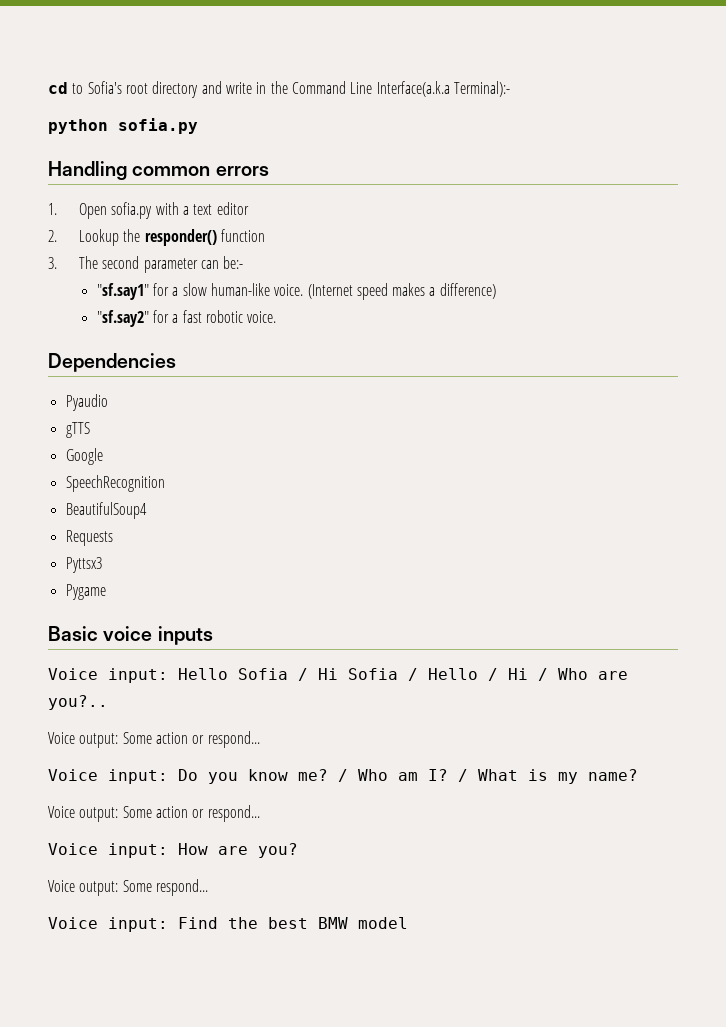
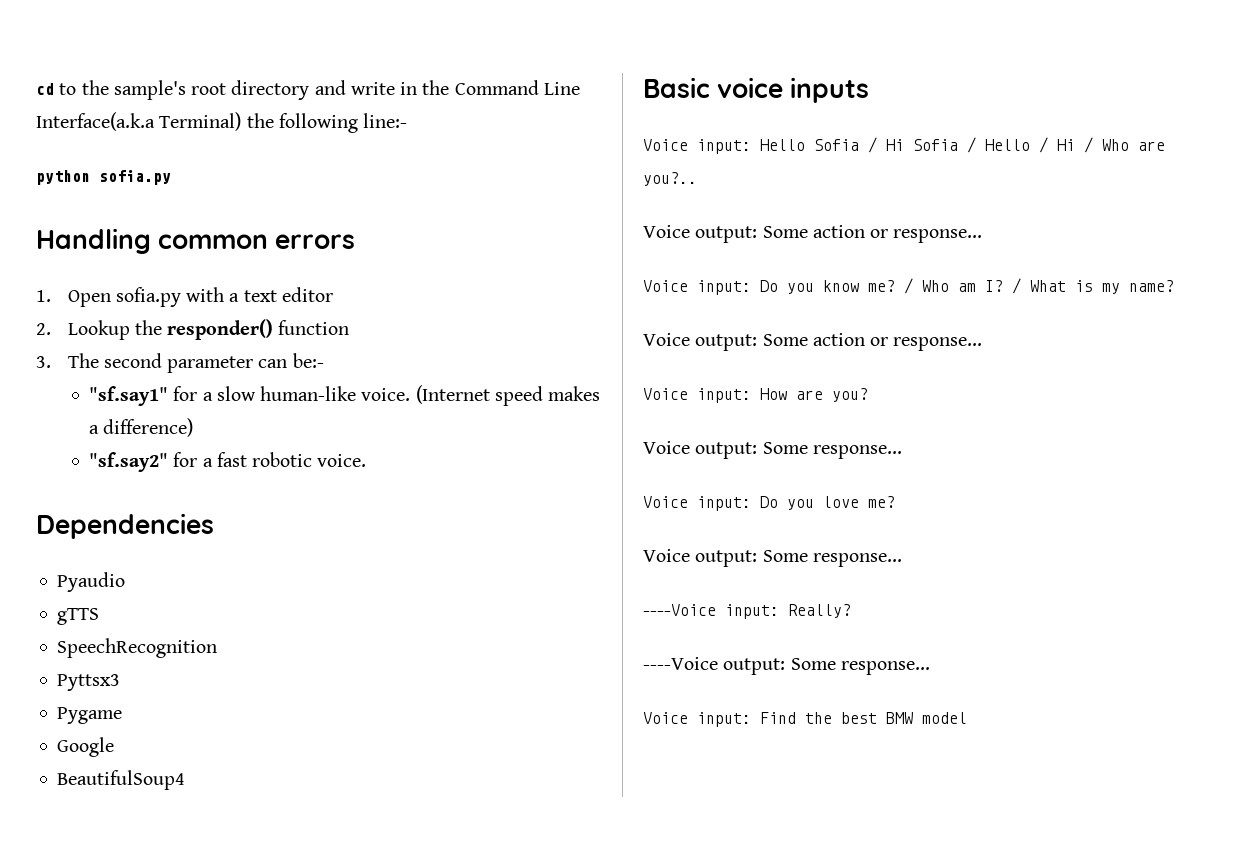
[87,81,122,94] Sofia's -> [81,80,186,100] the sample's
[453,81,510,97] Terminal):- -> [159,112,408,133] Terminal) the following line:-
[65,448,103,465] // Google -> (100, 616) none
[65,502,147,519] [65,530,113,546] // BeautifulSoup4 // Requests -> (218, 648) none
(106, 592) none -> [57,737,115,757] [57,770,186,790] // Google // BeautifulSoup4
[207,731,260,748] respond... -> [893,229,983,243] response...
[207,805,260,822] respond... -> [893,337,983,351] response...
[155,879,208,896] respond... -> [812,445,902,459] [643,496,895,511] [643,549,902,567] [643,604,851,619] [643,657,930,675] response... // Voice input: Do you love me? // Voice output: Some response... // ----Voice input: Really? // ----Voice output: Some response...

